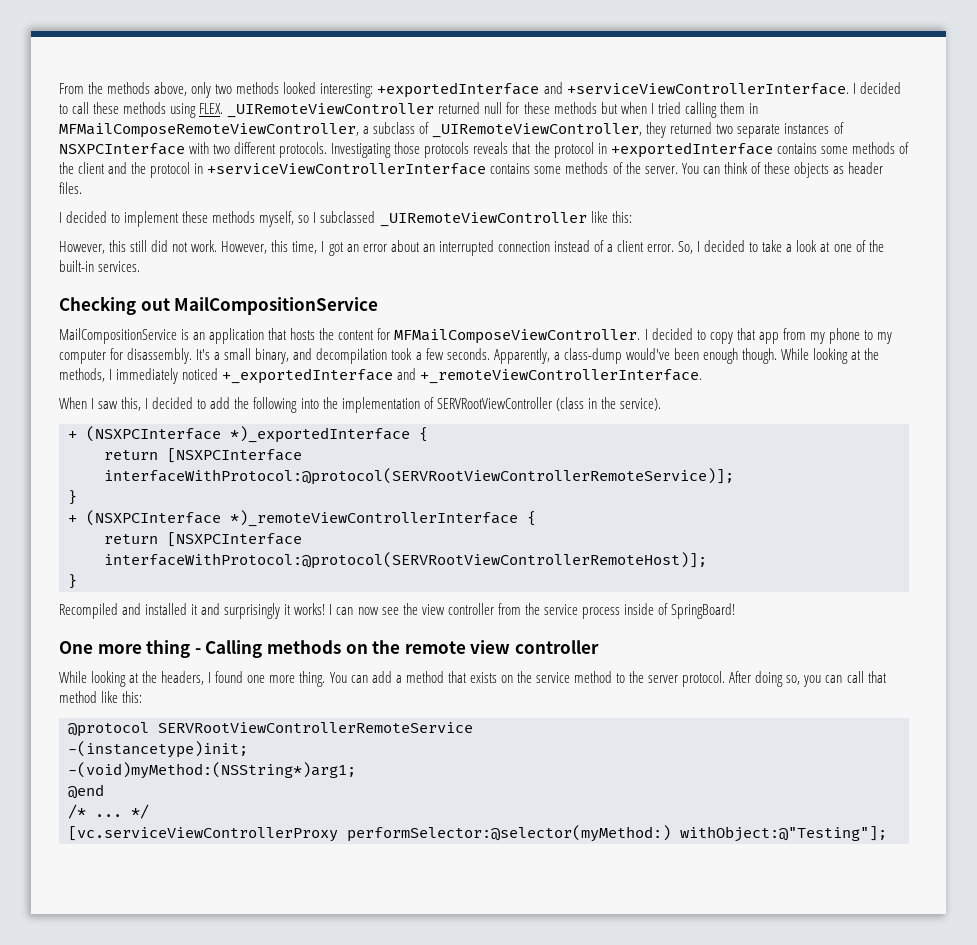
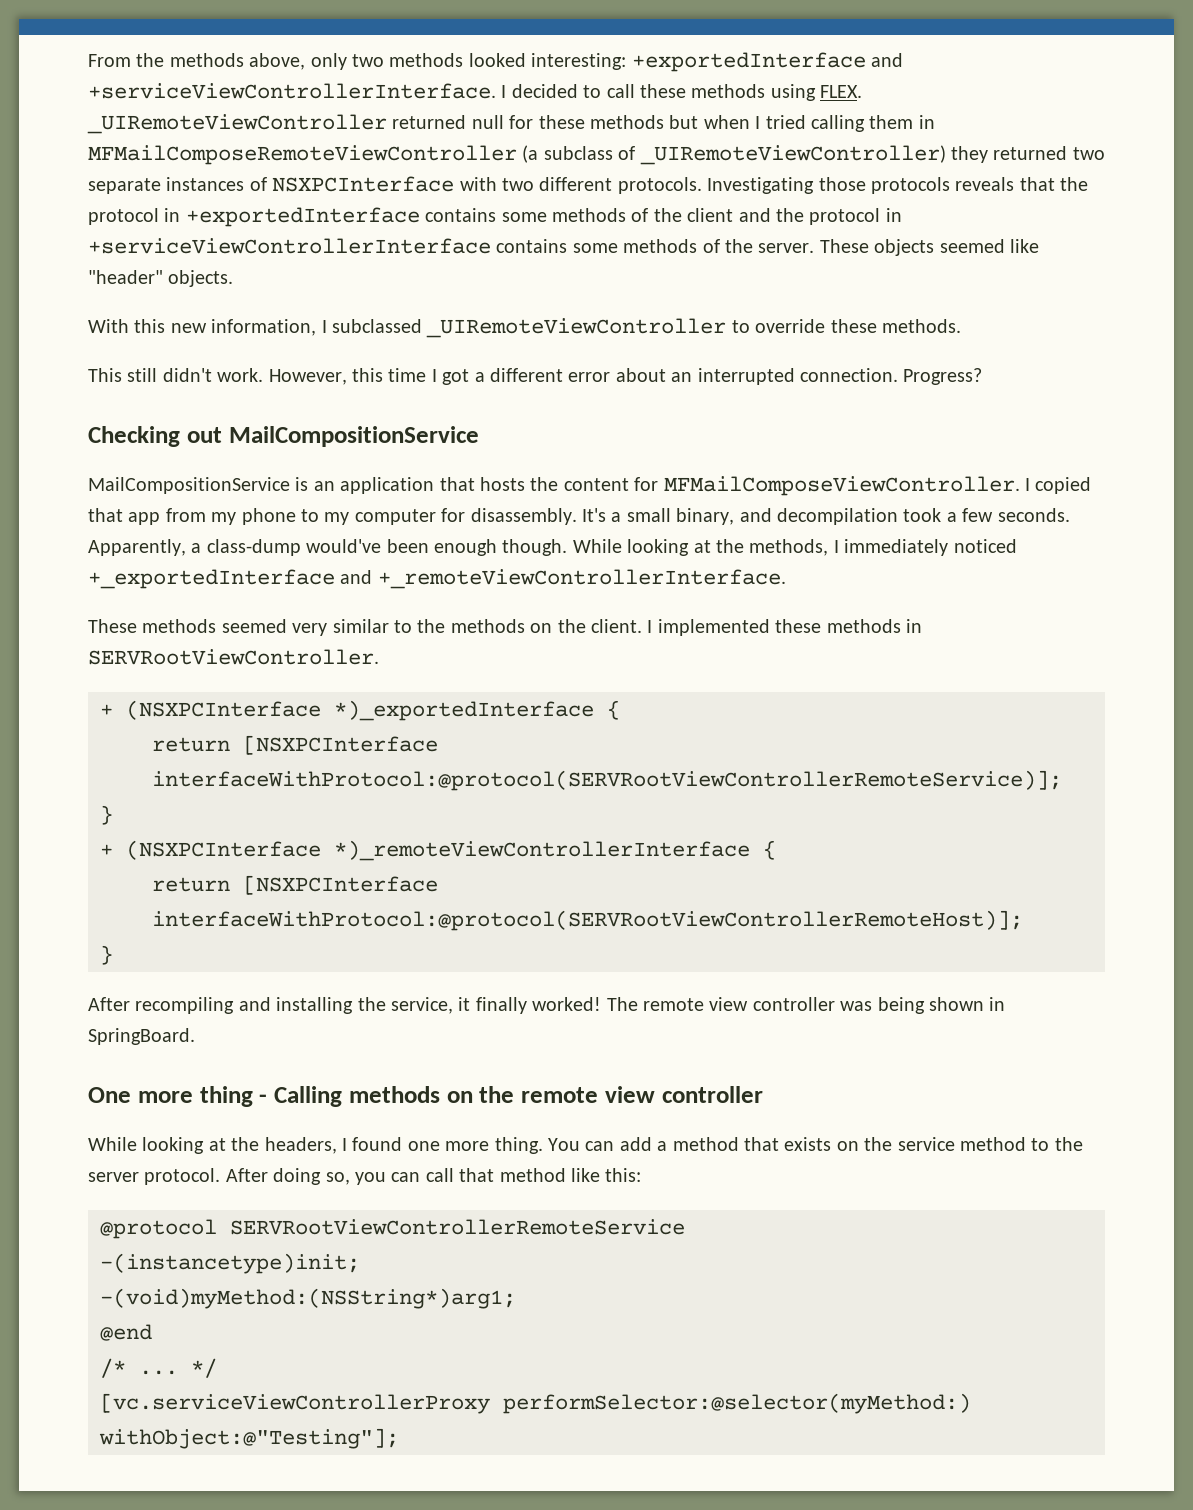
[59,123,370,138] MFMailComposeRemoteViewController, a -> [88,145,539,165] MFMailComposeRemoteViewController (a
[432,123,643,138] _UIRemoteViewController, -> [639,145,946,165] _UIRemoteViewController)
[681,162,883,178] [59,182,82,194] [59,211,632,227] [59,240,189,254] You can think of these objects as header files. // I decided to implement these methods myself, so I subclassed _UIRemoteViewController like this: // However, this still did not -> [819,239,1039,256] [88,270,234,287] [88,318,961,338] [88,368,212,382] These objects seemed like "header" objects. // With this new information, I subclassed _UIRemoteViewController to override these methods. // This still didn't
[292,241,318,254] time, -> [388,368,427,382] time
[346,244,359,252] an -> [474,368,563,382] a different
[497,240,884,254] [59,260,141,272] connection instead of a client error. So, I decided to take a look at one of the built-in services. -> [799,368,983,385] connection. Progress?
[651,328,733,344] decided to copy -> [1035,477,1092,494] copied
[59,397,661,413] When I saw this, I decided to add the following into the implementation of SERVRootViewController (class in the service). -> [88,619,922,636] [88,649,379,665] These methods seemed very similar to the methods on the client. I implemented these methods in SERVRootViewController.
[59,603,736,619] Recompiled and installed it and surprisingly it works! I can now see the view controller from the service process inside of SpringBoard! -> [88,997,1006,1014] [88,1028,195,1045] After recompiling and installing the service, it finally worked! The remote view controller was being shown in SpringBoard.

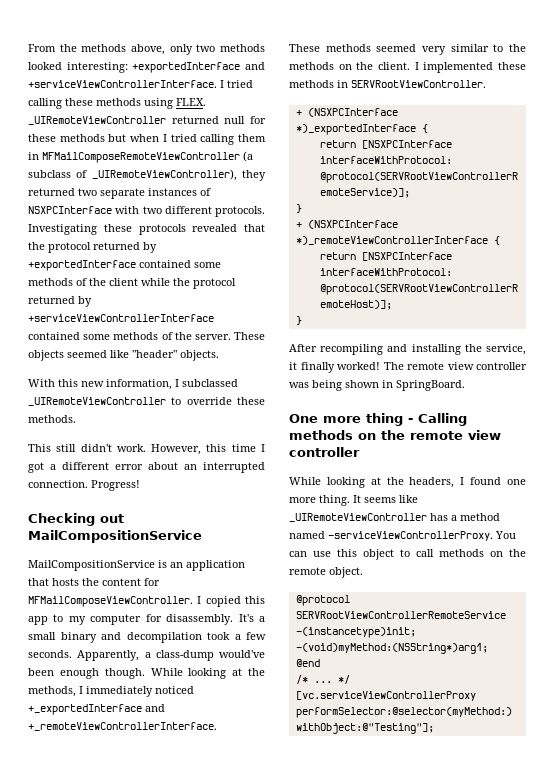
[511,84,635,98] decided to call -> [227,80,253,88] [28,98,62,109] tried calling
[639,145,946,165] _UIRemoteViewController) -> [91,169,237,181] _UIRemoteViewController),
[818,177,1089,194] [88,207,497,227] those protocols reveals that the protocol in +exportedInterface contains -> [103,224,265,235] [28,242,157,253] [28,260,191,271] these protocols revealed that the protocol returned by +exportedInterface contained
[738,208,902,225] [88,238,568,254] and the protocol in +serviceViewControllerInterface contains -> [141,278,236,289] [28,296,92,307] [28,314,214,322] [28,332,80,340] while the protocol returned by +serviceViewControllerInterface contained
[903,368,983,385] Progress? -> [91,480,140,491] Progress!
[88,508,296,525] that app from my phone -> [245,596,265,604] [28,616,48,625] this app
[676,508,735,525] binary, -> [60,632,97,643] binary
[547,1137,1083,1151] [88,1168,642,1185] You can add a method that exists on the service method to the server protocol. After doing so, you can call that method like this: -> [353,495,418,503] [289,513,500,522] [289,531,516,541] [289,549,526,560] [289,567,363,578] It seems like _UIRemoteViewController has a method named -serviceViewControllerProxy. You can use this object to call methods on the remote object.

